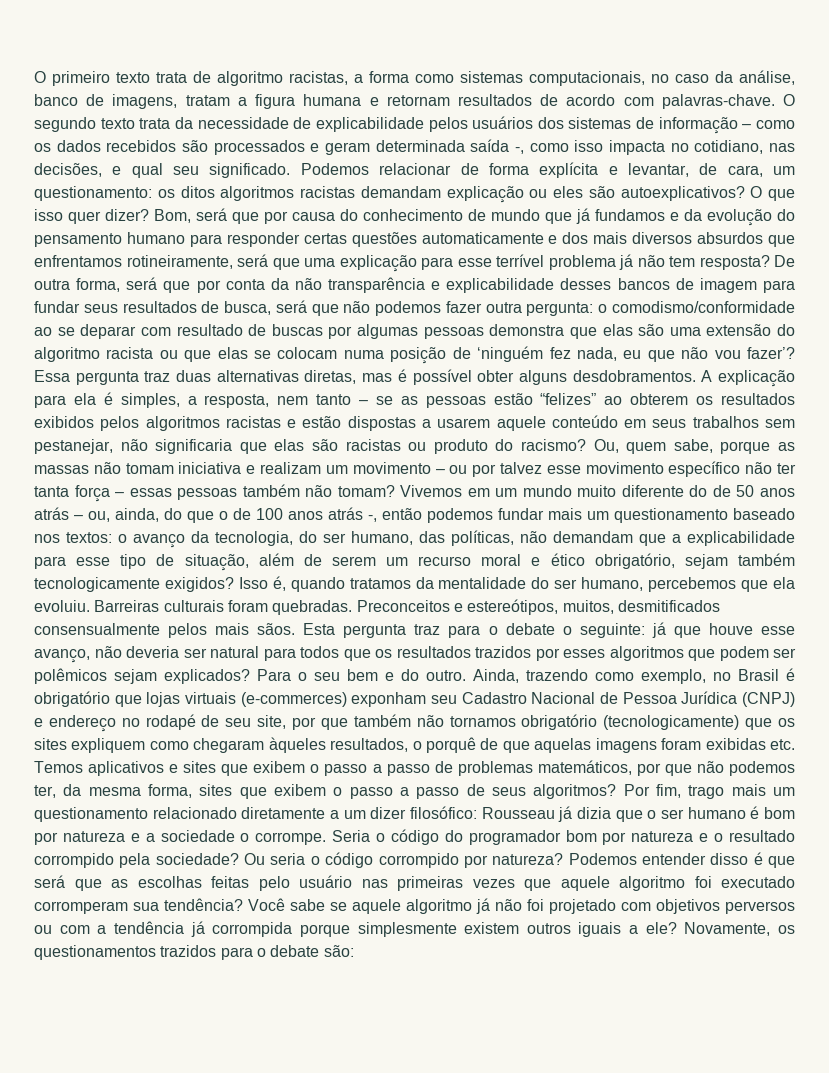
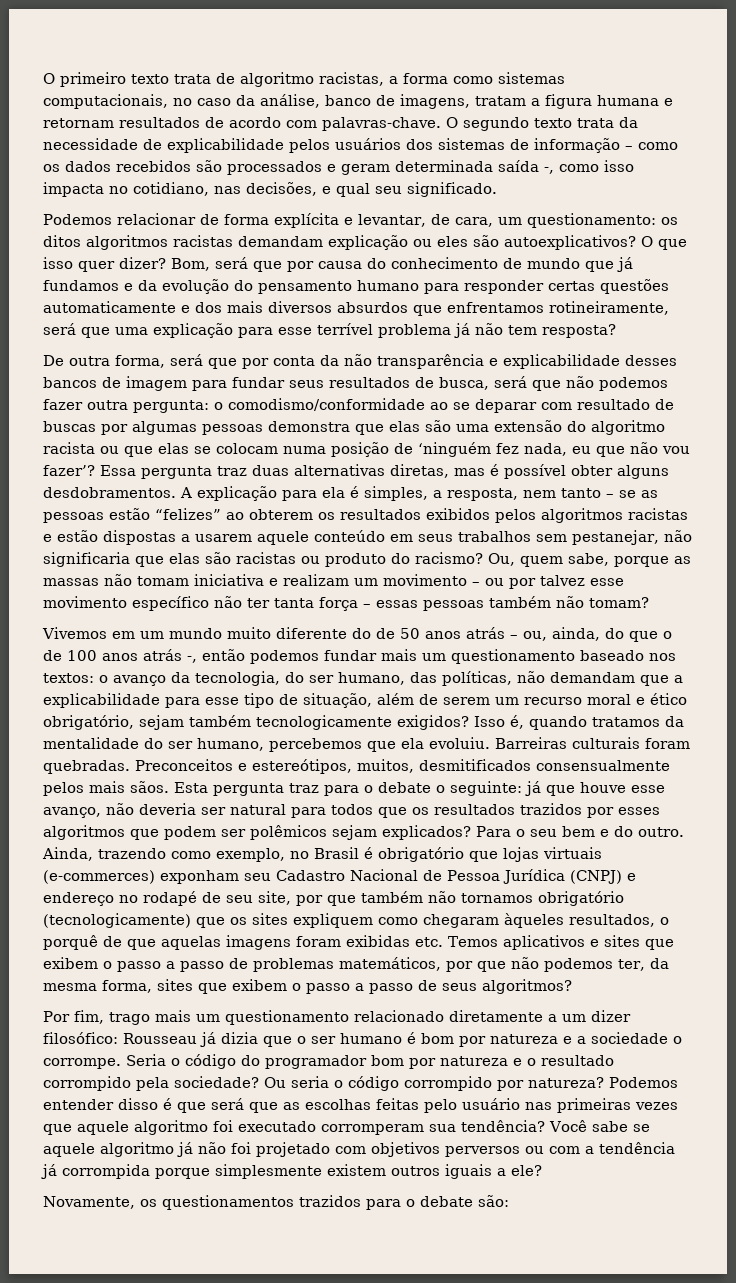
(291, 170) none -> (497, 189) //
(770, 262) none -> (616, 331) //
(395, 491) none -> (649, 602) //
(617, 791) none -> (572, 986) //
(677, 928) none -> (542, 1170) //

